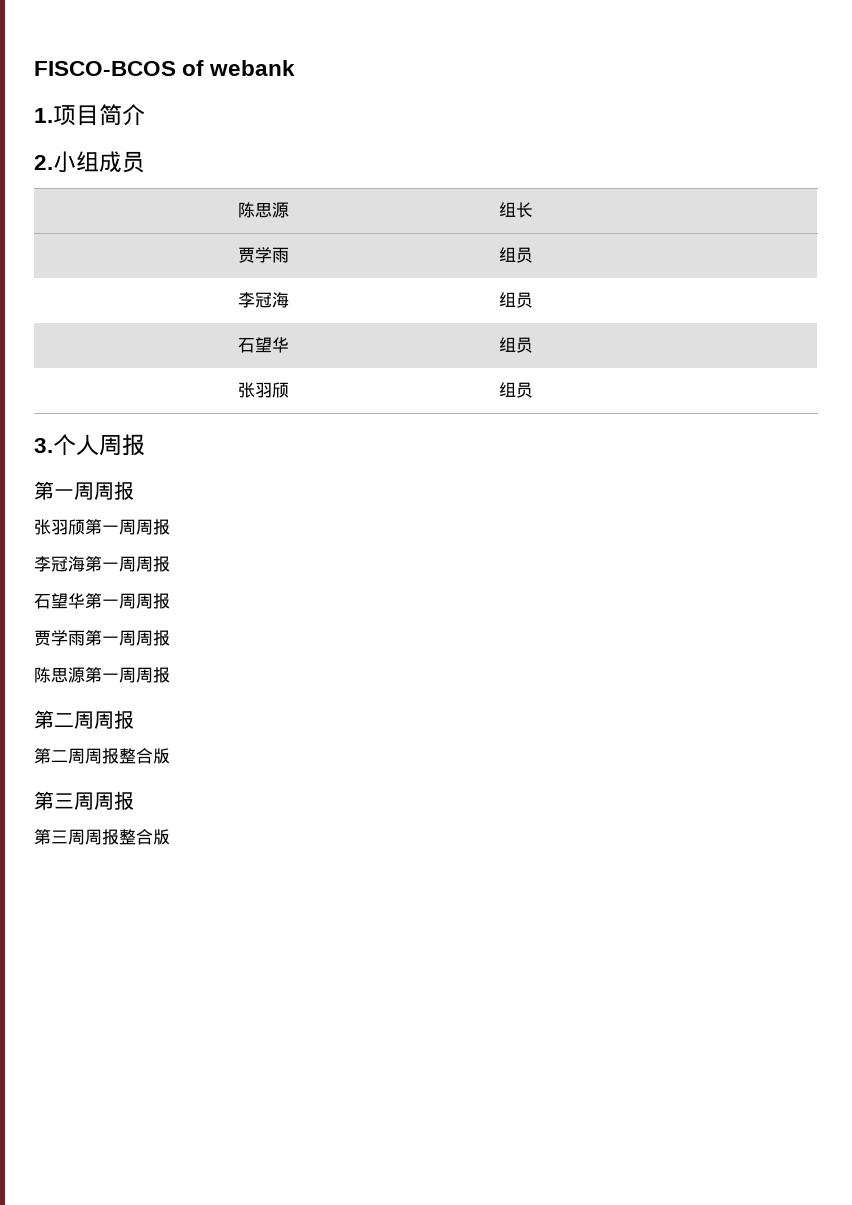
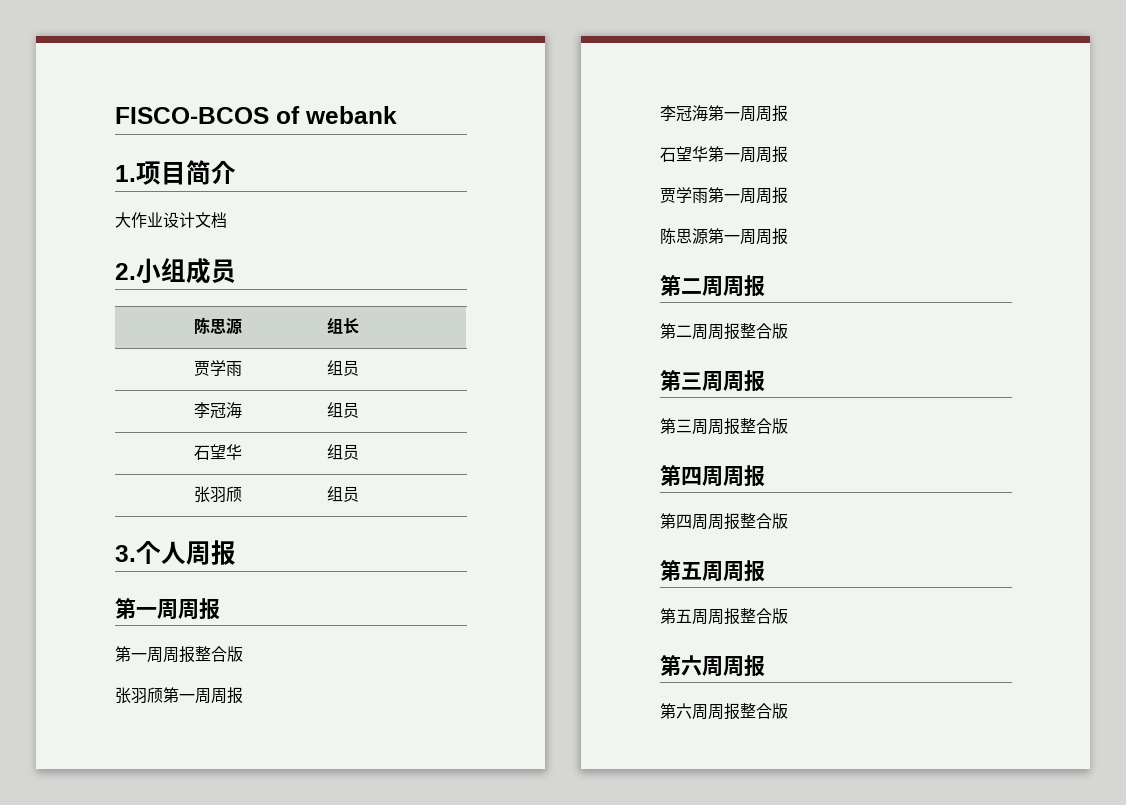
(145, 115) none -> [115,212,227,228] // 大作业设计文档
(134, 490) none -> [115,646,243,663] // 第一周周报整合版
(170, 837) none -> [660,465,765,487] [660,513,788,530] [660,560,765,582] [660,608,788,625] [660,655,765,677] [660,703,788,720] // 第四周周报 // 第四周周报整合版 // 第五周周报 // 第五周周报整合版 // 第六周周报 // 第六周周报整合版

